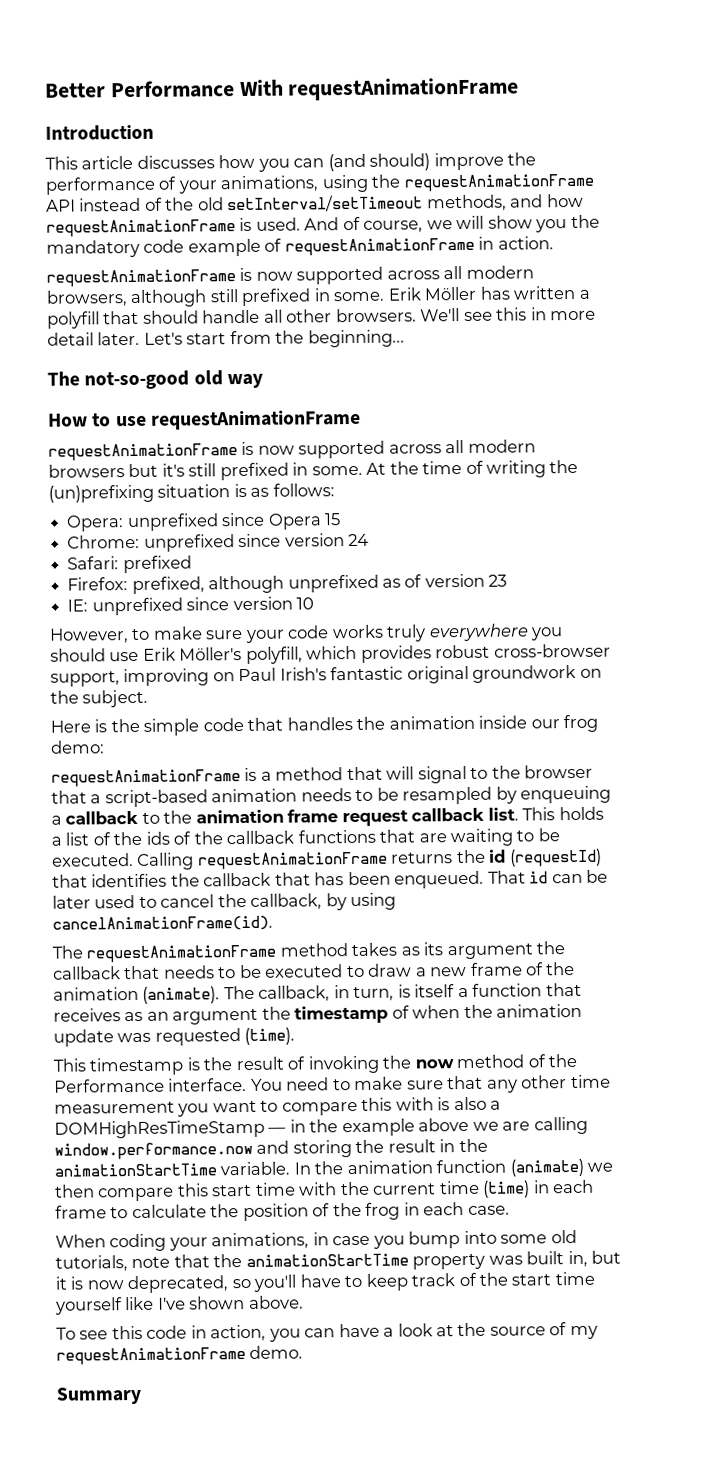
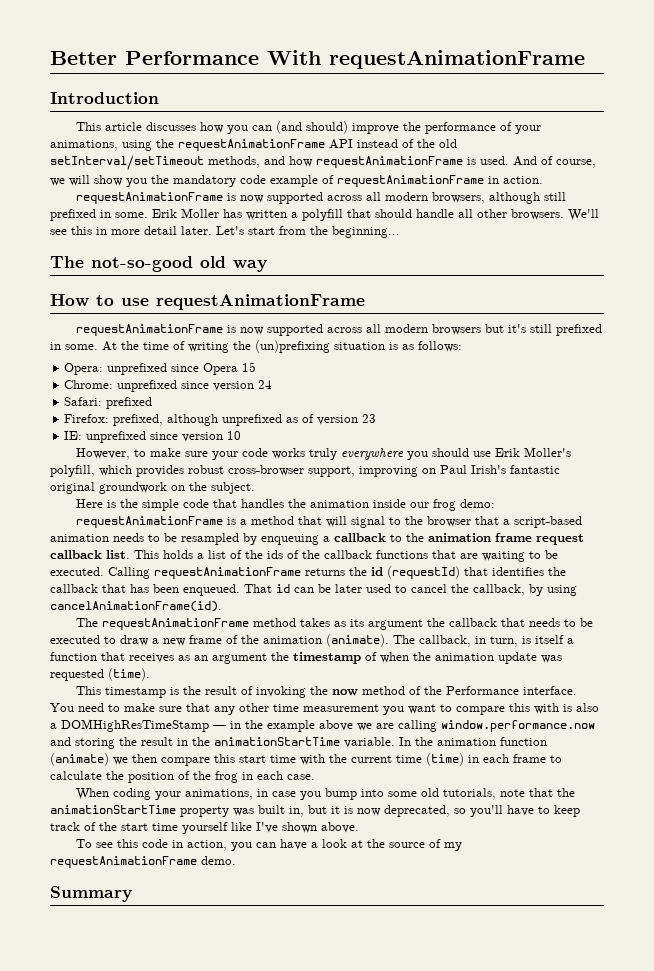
[424,286,478,301] Möller -> [181,208,219,218] Moller
[179,647,243,661] Möller's -> [524,447,572,457] Moller's

